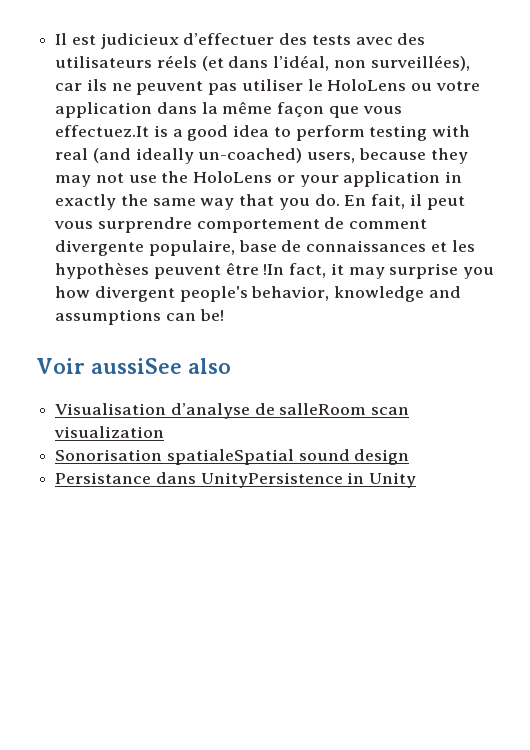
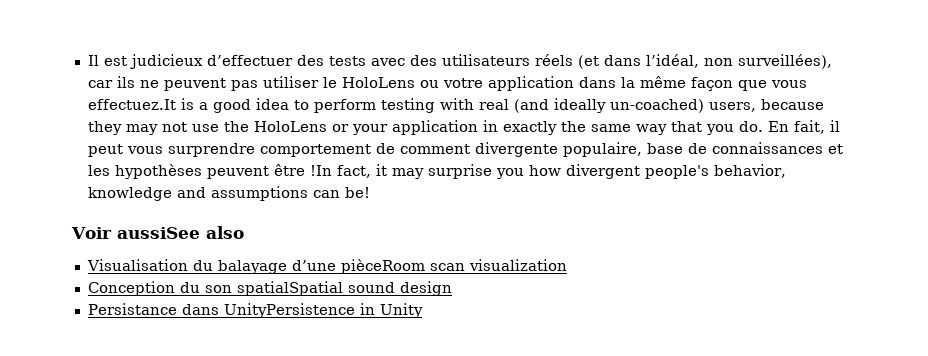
[170,403,410,419] [54,426,165,438] [55,449,294,465] d’analyse de salleRoom scan visualization // Sonorisation spatialeSpatial -> [192,259,567,274] [87,281,343,296] du balayage d’une pièceRoom scan visualization // Conception du son spatialSpatial

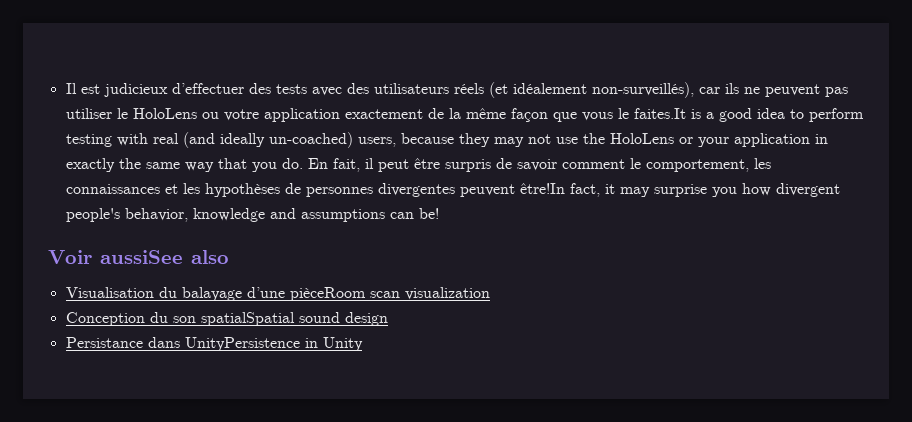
[603,54,832,69] dans l’idéal, non surveillées), -> [512,82,694,98] idéalement non-surveillés),
[578,77,616,88] dans -> [344,108,444,119] exactement de
[87,99,176,110] effectuez.It -> [617,108,686,119] le faites.It
[126,142,843,157] [87,164,332,179] vous surprendre comportement de comment divergente populaire, base de connaissances et les hypothèses peuvent être !In -> [413,158,771,172] [65,183,565,197] être surpris de savoir comment le comportement, les connaissances et les hypothèses de personnes divergentes peuvent être!In

